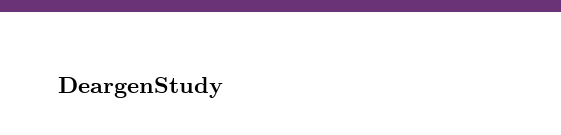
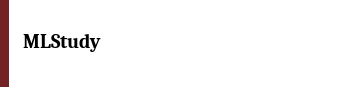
[58,77,223,98] DeargenStudy -> [23,33,101,52] MLStudy

